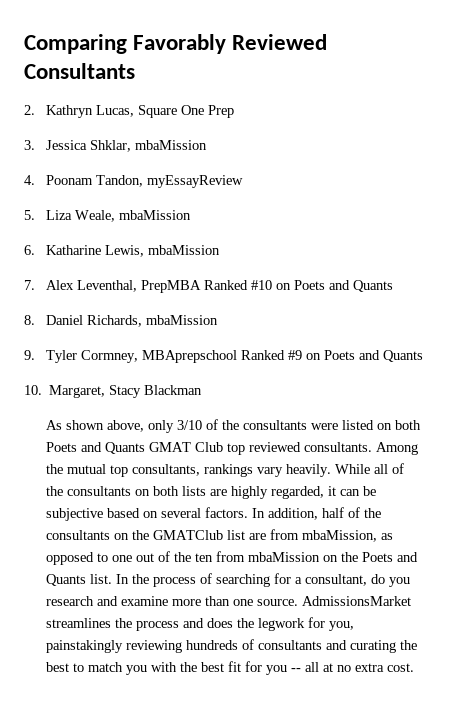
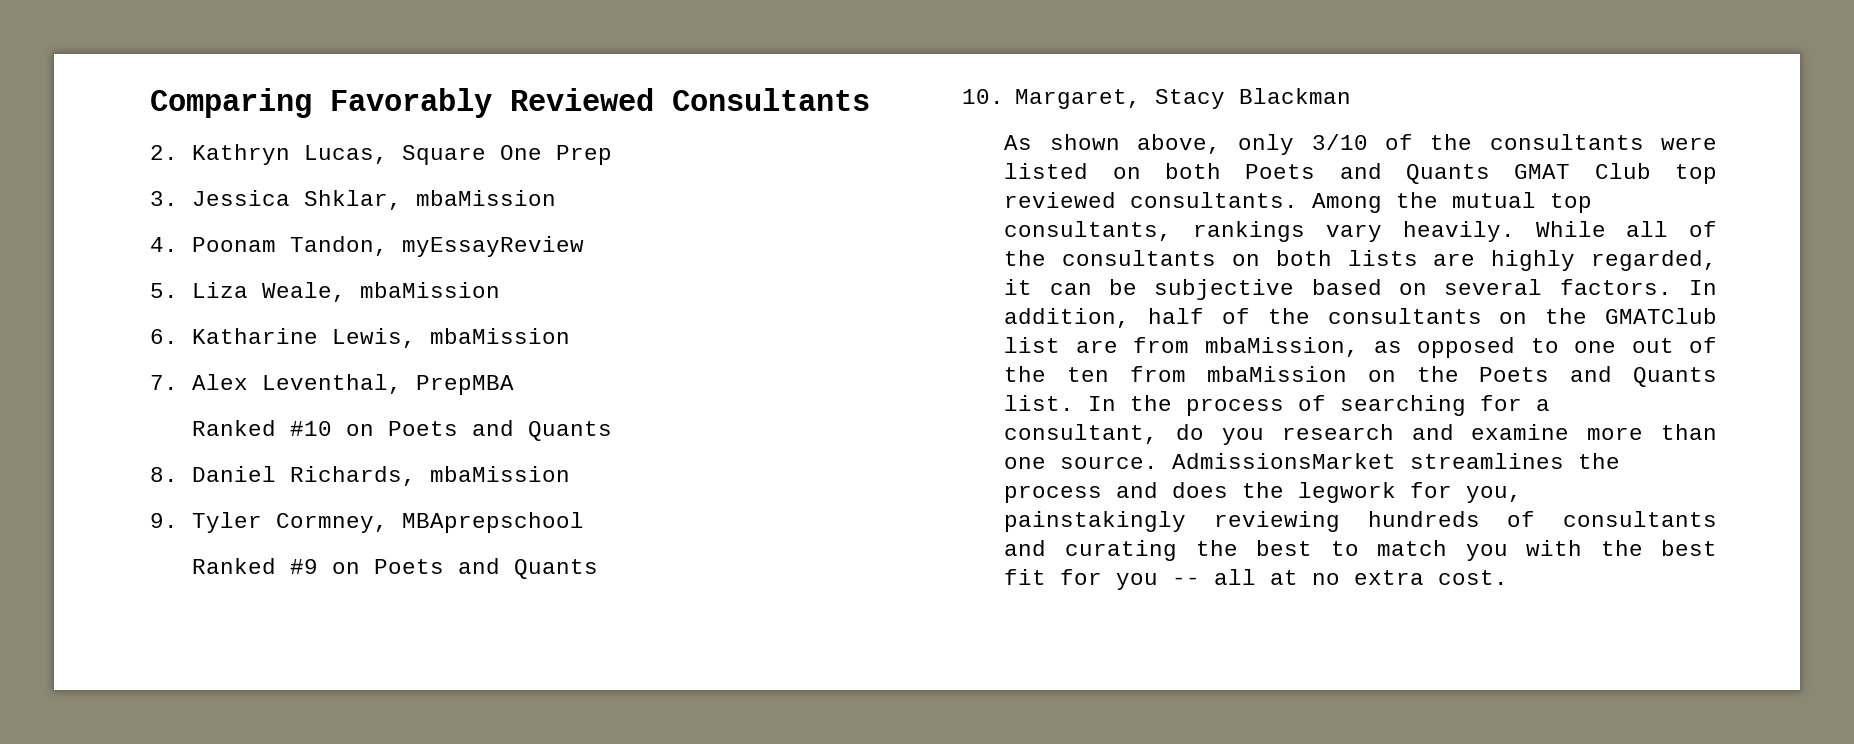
(202, 286) none -> (515, 385) //
(238, 356) none -> (585, 522) //

